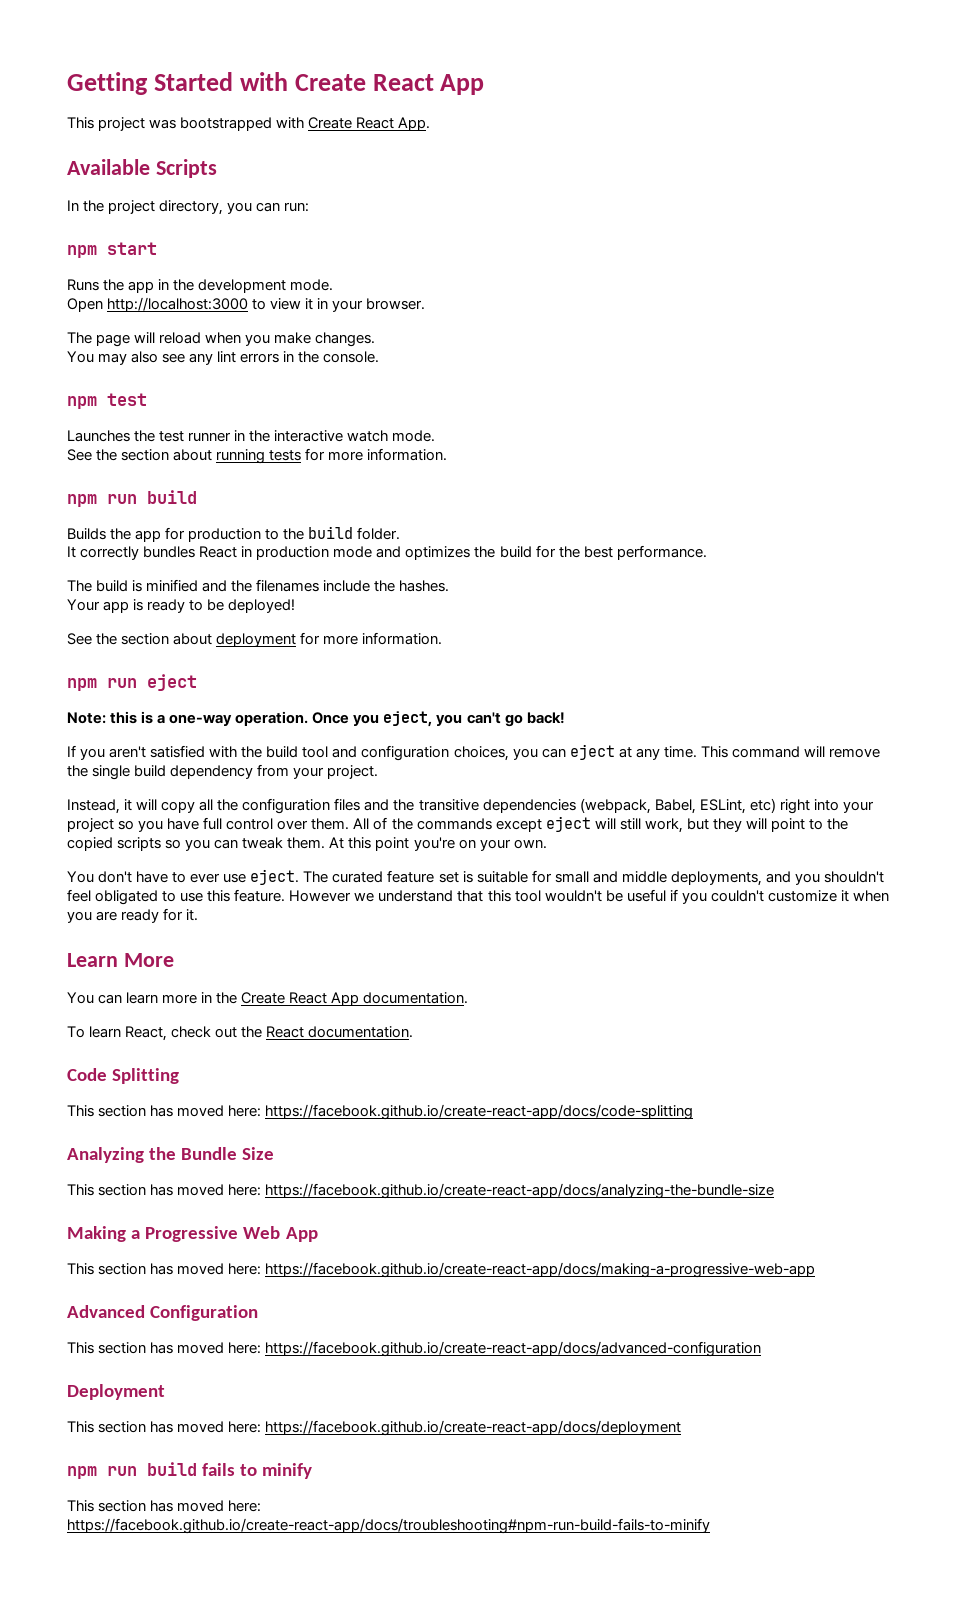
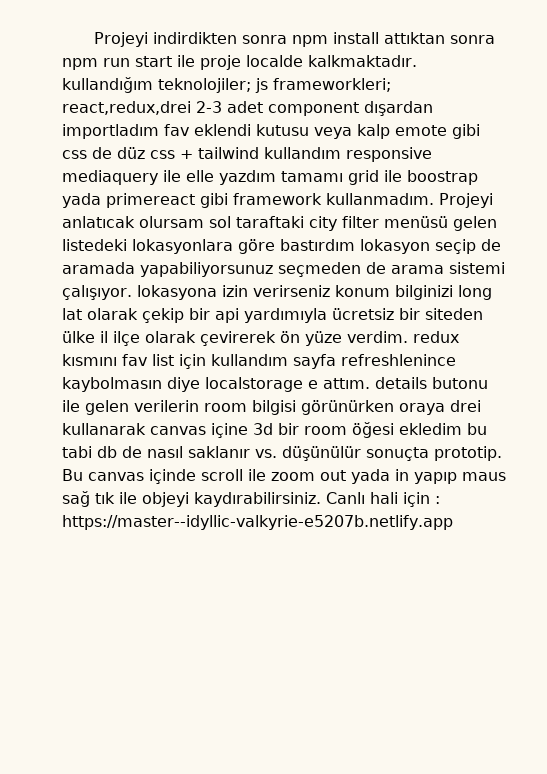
[67,72,485,95] [67,117,431,131] [67,159,217,178] [67,200,310,215] [67,242,157,258] [67,279,334,293] [67,297,426,312] [67,332,376,347] [67,351,380,365] [67,393,147,409] [67,430,436,442] [67,448,448,464] [67,490,197,507] [67,526,401,542] [67,545,707,560] [67,579,450,592] [67,599,296,613] [67,632,443,647] [67,674,197,691] [67,711,565,727] [67,744,880,761] [67,764,379,780] [67,798,874,814] [67,816,849,833] [67,837,547,851] [67,869,884,886] [67,889,889,905] [67,908,199,923] [67,953,174,967] [67,992,469,1006] [67,1026,414,1041] [67,1068,180,1084] [67,1104,694,1120] [67,1147,275,1163] [67,1183,775,1199] [67,1226,318,1242] [67,1262,816,1278] [67,1305,259,1321] [67,1341,762,1357] [67,1384,165,1400] [67,1420,682,1436] [67,1462,313,1479] [67,1500,262,1512] [67,1518,710,1534] Getting Started with Create React App // This project was bootstrapped with Create React App. // Available Scripts // In the project directory, you can run: // npm start // Runs the app in the development mode. // Open http://localhost:3000 to view it in your browser. // The page will reload when you make changes. // You may also see any lint errors in the console. // npm test // Launches the test runner in the interactive watch mode. // See the section about running tests for more information. // npm run build // Builds the app for production to the build folder. // It correctly bundles React in production mode and optimizes the build for the best performance. // The build is minified and the filenames include the hashes. // Your app is ready to be deployed! // See the section about deployment for more information. // npm run eject // Note: this is a one-way operation. Once you eject, you can't go back! // If you aren't satisfied with the build tool and configuration choices, you can eject at any time. This command will remove the single build dependency from your project. // Instead, it will copy all the configuration files and the transitive dependencies (webpack, Babel, ESLint, etc) right into your project so you have full control over them. All of the commands except eject will still work, but they will point to the copied scripts so you can tweak them. At this point you're on your own. // You don't have to ever use eject. The curated feature set is suitable for small and middle deployments, and you shouldn't feel obligated to use this feature. However we understand that this tool wouldn't be useful if you couldn't customize it when you are ready for it. // Learn More // You can learn more in the Create React App documentation. // To learn React, check out the React documentation. // Code Splitting // This section has moved here: https://facebook.github.io/create-react-app/docs/code-splitting // Analyzing the Bundle Size // This section has moved here: https://facebook.github.io/create-react-app/docs/analyzing-the-bundle-size // Making a Progressive Web App // This section has moved here: https://facebook.github.io/create-react-app/docs/making-a-progressive-web-app // Advanced Configuration // This section has moved here: https://facebook.github.io/create-react-app/docs/advanced-configuration // Deployment // This section has moved here: https://facebook.github.io/create-react-app/docs/deployment // npm run build fails to minify // This section has moved here: https://facebook.github.io/create-react-app/docs/troubleshooting#npm-run-build-fails-to-minify -> [93,32,495,47] [62,55,417,70] [62,77,391,93] [62,101,433,116] [62,124,480,139] [62,147,432,162] [62,170,478,185] [62,193,493,208] [62,216,497,231] [62,239,501,254] [62,262,505,277] [62,285,492,300] [62,308,483,323] [62,331,459,346] [62,354,456,369] [62,377,488,392] [62,400,481,415] [62,422,487,438] [62,446,502,461] [62,469,506,484] [62,491,440,507] [62,515,453,530] Projeyi indirdikten sonra npm install attıktan sonra npm run start ile proje localde kalkmaktadır. kullandığım teknolojiler; js frameworkleri; react,redux,drei 2-3 adet component dışardan importladım fav eklendi kutusu veya kalp emote gibi css de düz css + tailwind kullandım responsive mediaquery ile elle yazdım tamamı grid ile boostrap yada primereact gibi framework kullanmadım. Projeyi anlatıcak olursam sol taraftaki city filter menüsü gelen listedeki lokasyonlara göre bastırdım lokasyon seçip de aramada yapabiliyorsunuz seçmeden de arama sistemi çalışıyor. lokasyona izin verirseniz konum bilginizi long lat olarak çekip bir api yardımıyla ücretsiz bir siteden ülke il ilçe olarak çevirerek ön yüze verdim. redux kısmını fav list için kullandım sayfa refreshlenince kaybolmasın diye localstorage e attım. details butonu ile gelen verilerin room bilgisi görünürken oraya drei kullanarak canvas içine 3d bir room öğesi ekledim bu tabi db de nasıl saklanır vs. düşünülür sonuçta prototip. Bu canvas içinde scroll ile zoom out yada in yapıp maus sağ tık ile objeyi kaydırabilirsiniz. Canlı hali için : https://master--idyllic-valkyrie-e5207b.netlify.app

